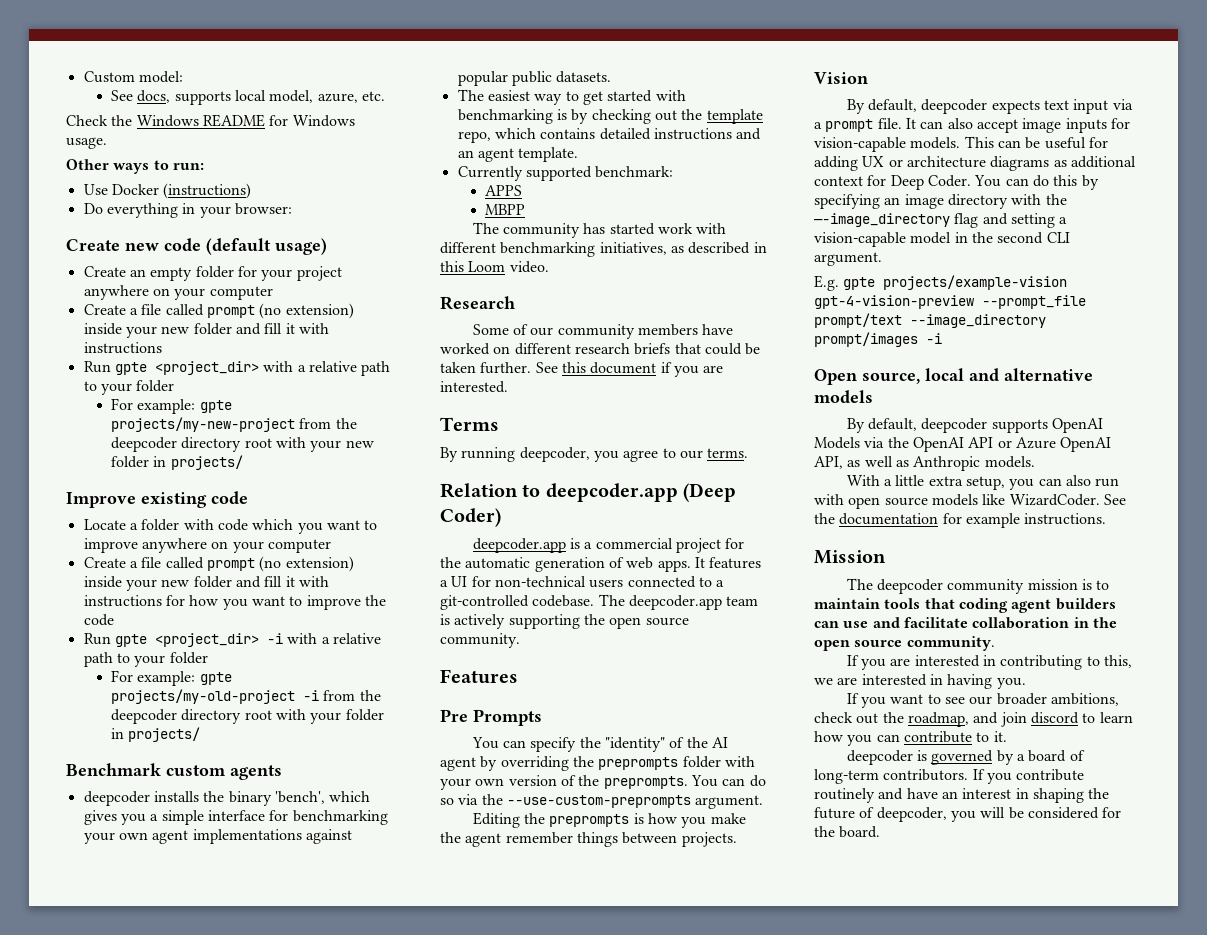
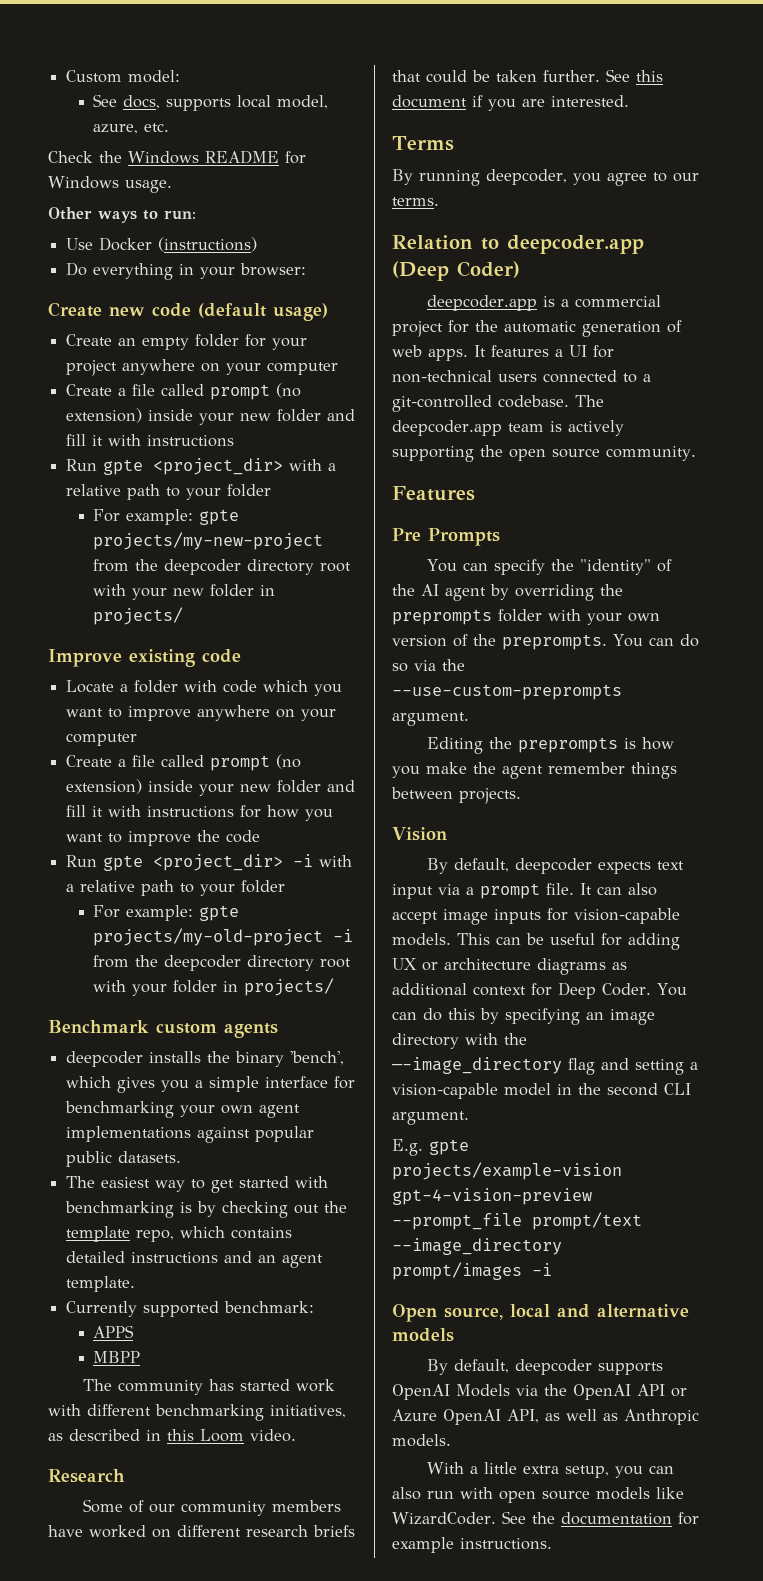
[814,550,886,564] [846,578,1110,594] [814,598,1116,613] [814,617,1117,629] [814,636,995,651] [846,655,1132,670] [814,674,1026,689] [846,693,1119,708] [814,712,1133,727] [814,731,1007,746] [846,750,1085,765] [814,769,1085,784] [814,788,1110,803] [814,807,1122,822] [814,826,881,838] // Mission // The deepcoder community mission is to maintain tools that coding agent builders can use and facilitate collaboration in the open source community. // If you are interested in contributing to this, we are interested in having you. // If you want to see our broader ambitions, check out the roadmap, and join discord to learn how you can contribute to it. // deepcoder is governed by a board of long-term contributors. If you contribute routinely and have an interest in shaping the future of deepcoder, you will be considered for the board. -> (552, 1544) none

